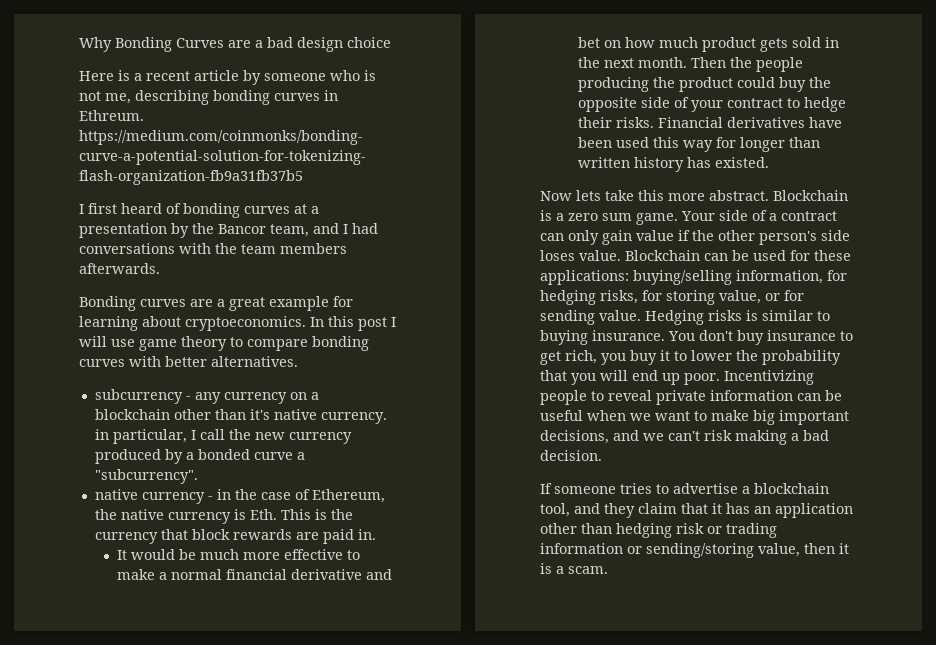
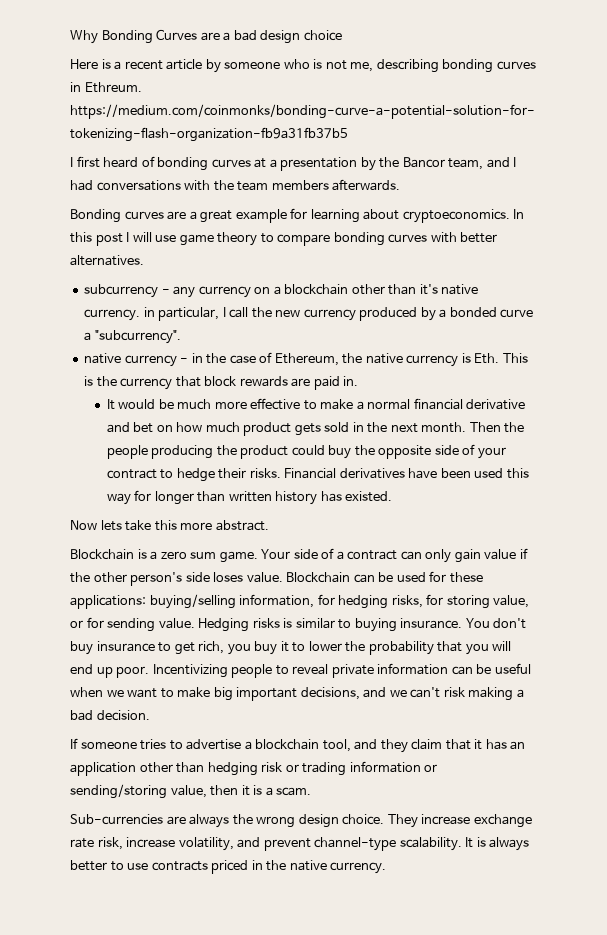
(769, 195) none -> (269, 525) //
(608, 570) none -> [70,814,532,828] [70,837,530,851] [70,860,387,874] // Sub-currencies are always the wrong design choice. They increase exchange rate risk, increase volatility, and prevent channel-type scalability. It is always better to use contracts priced in the native currency.

